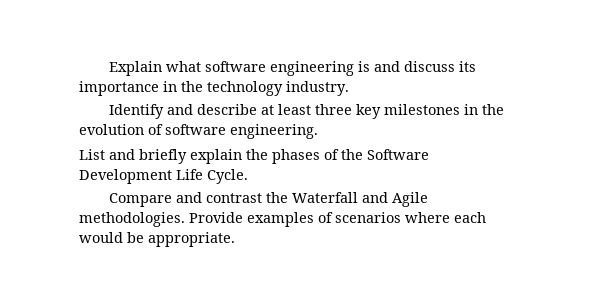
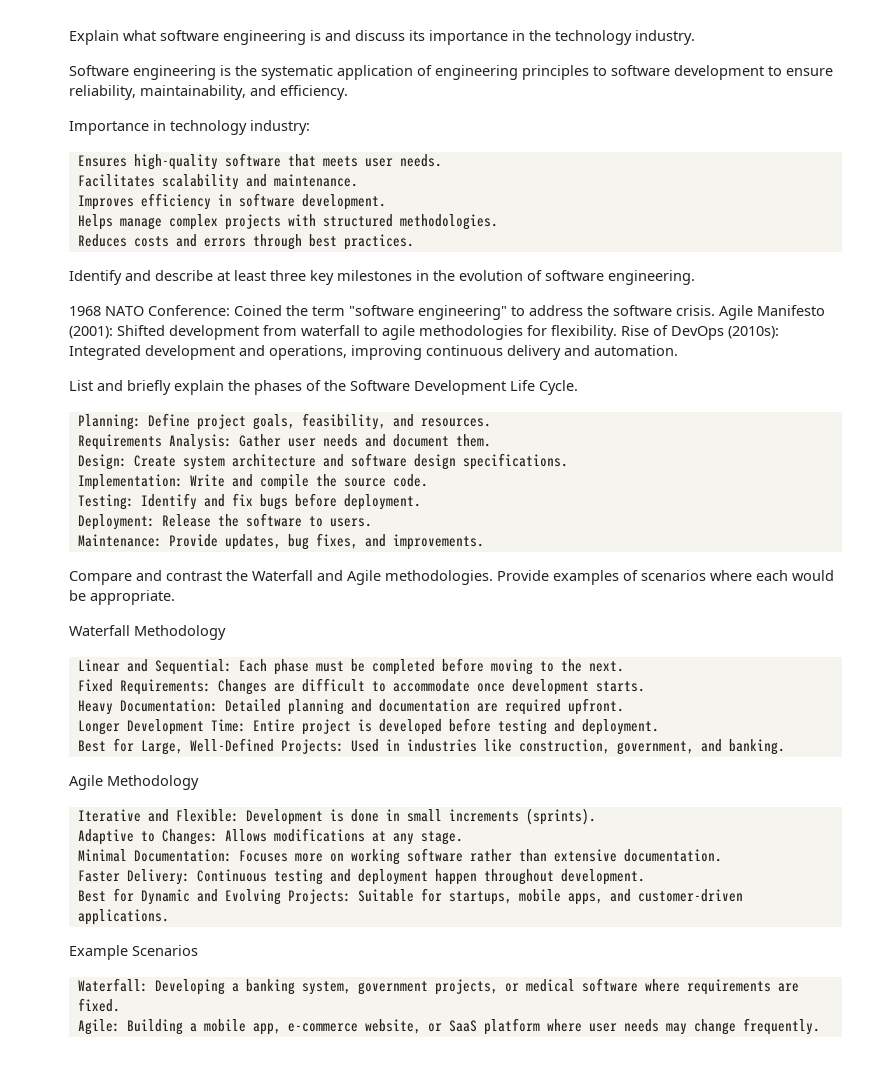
(349, 88) none -> [69,65,833,80] [69,85,348,100] [69,120,310,135] [77,153,442,170] [77,174,358,190] [77,193,386,210] [77,214,498,230] [77,234,414,250] // Software engineering is the systematic application of engineering principles to software development to ensure reliability, maintainability, and efficiency. // Importance in technology industry: // Ensures high-quality software that meets user needs. // Facilitates scalability and maintenance. // Improves efficiency in software development. // Helps manage complex projects with structured methodologies. // Reduces costs and errors through best practices.
(318, 131) none -> [69,305,825,320] [69,325,779,340] [69,345,678,360] // 1968 NATO Conference: Coined the term "software engineering" to address the software crisis. Agile Manifesto (2001): Shifted development from waterfall to agile methodologies for flexibility. Rise of DevOps (2010s): Integrated development and operations, improving continuous delivery and automation.
(248, 176) none -> [77,413,491,430] [77,434,491,450] [77,453,568,470] [77,474,428,490] [77,493,421,510] [77,513,372,530] [77,533,484,550] // Planning: Define project goals, feasibility, and resources. // Requirements Analysis: Gather user needs and document them. // Design: Create system architecture and software design specifications. // Implementation: Write and compile the source code. // Testing: Identify and fix bugs before deployment. // Deployment: Release the software to users. // Maintenance: Provide updates, bug fixes, and improvements.
(235, 239) none -> [69,625,226,640] [77,658,624,675] [77,678,645,695] [77,698,624,715] [77,718,659,735] [77,738,785,755] [69,775,199,790] [77,808,596,825] [77,828,463,845] [77,848,722,865] [77,869,645,885] [77,888,743,905] [77,909,169,925] [69,945,198,960] [77,978,799,995] [77,998,120,1012] [77,1018,820,1035] // Waterfall Methodology // Linear and Sequential: Each phase must be completed before moving to the next. // Fixed Requirements: Changes are difficult to accommodate once development starts. // Heavy Documentation: Detailed planning and documentation are required upfront. // Longer Development Time: Entire project is developed before testing and deployment. // Best for Large, Well-Defined Projects: Used in industries like construction, government, and banking. // Agile Methodology // Iterative and Flexible: Development is done in small increments (sprints). // Adaptive to Changes: Allows modifications at any stage. // Minimal Documentation: Focuses more on working software rather than extensive documentation. // Faster Delivery: Continuous testing and deployment happen throughout development. // Best for Dynamic and Evolving Projects: Suitable for startups, mobile apps, and customer-driven applications. // Example Scenarios // Waterfall: Developing a banking system, government projects, or medical software where requirements are fixed. // Agile: Building a mobile app, e-commerce website, or SaaS platform where user needs may change frequently.

